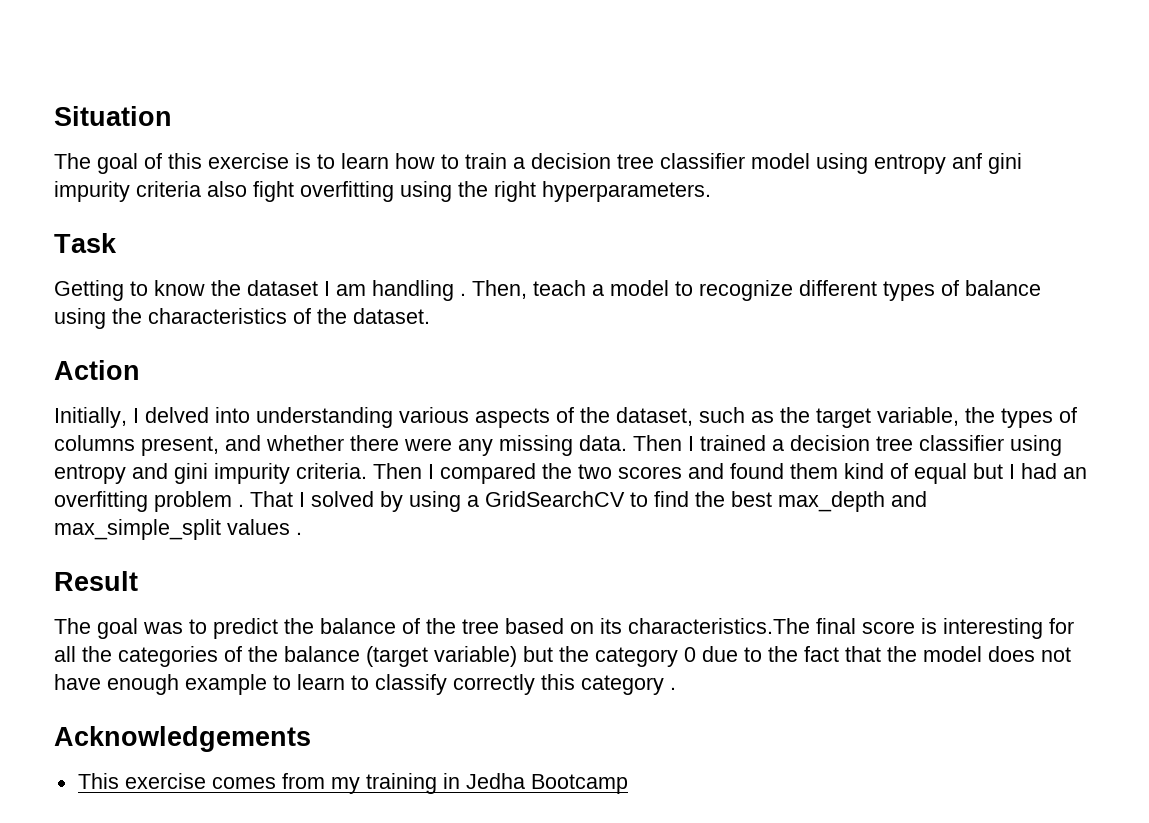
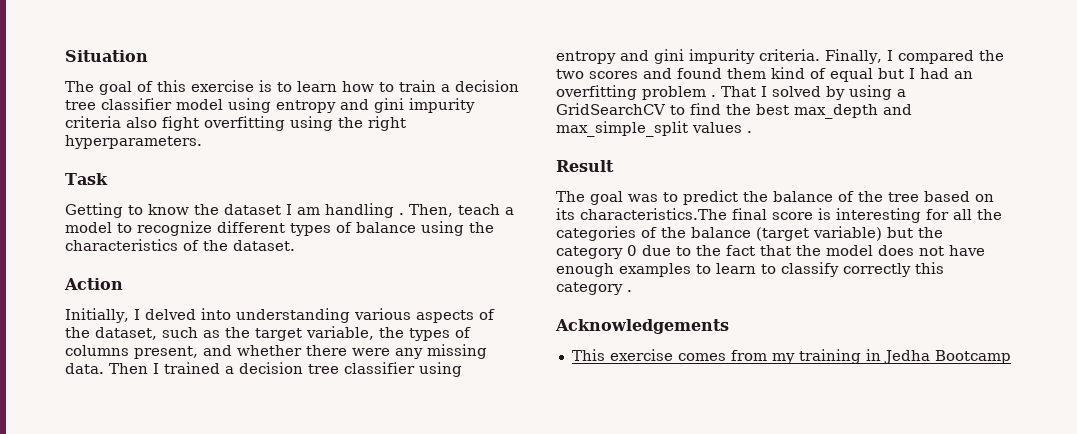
[952,153,982,169] anf -> [340,99,369,110] and
[373,463,422,479] Then -> [825,49,882,64] Finally,
[185,674,267,695] example -> [619,263,691,277] examples

